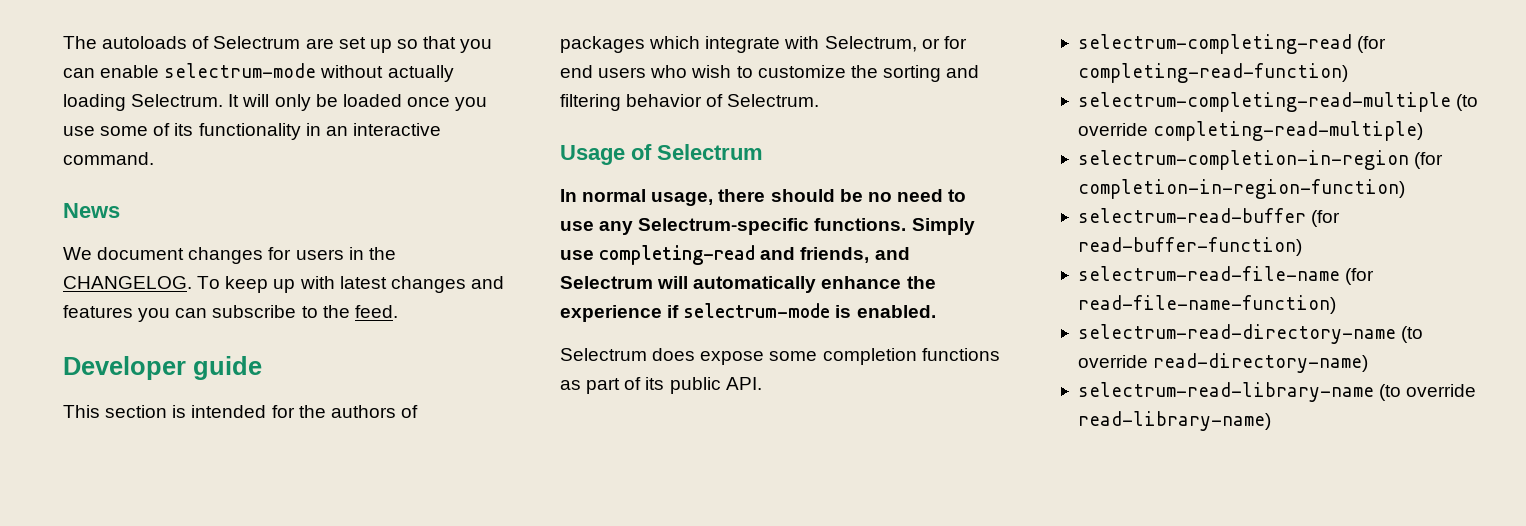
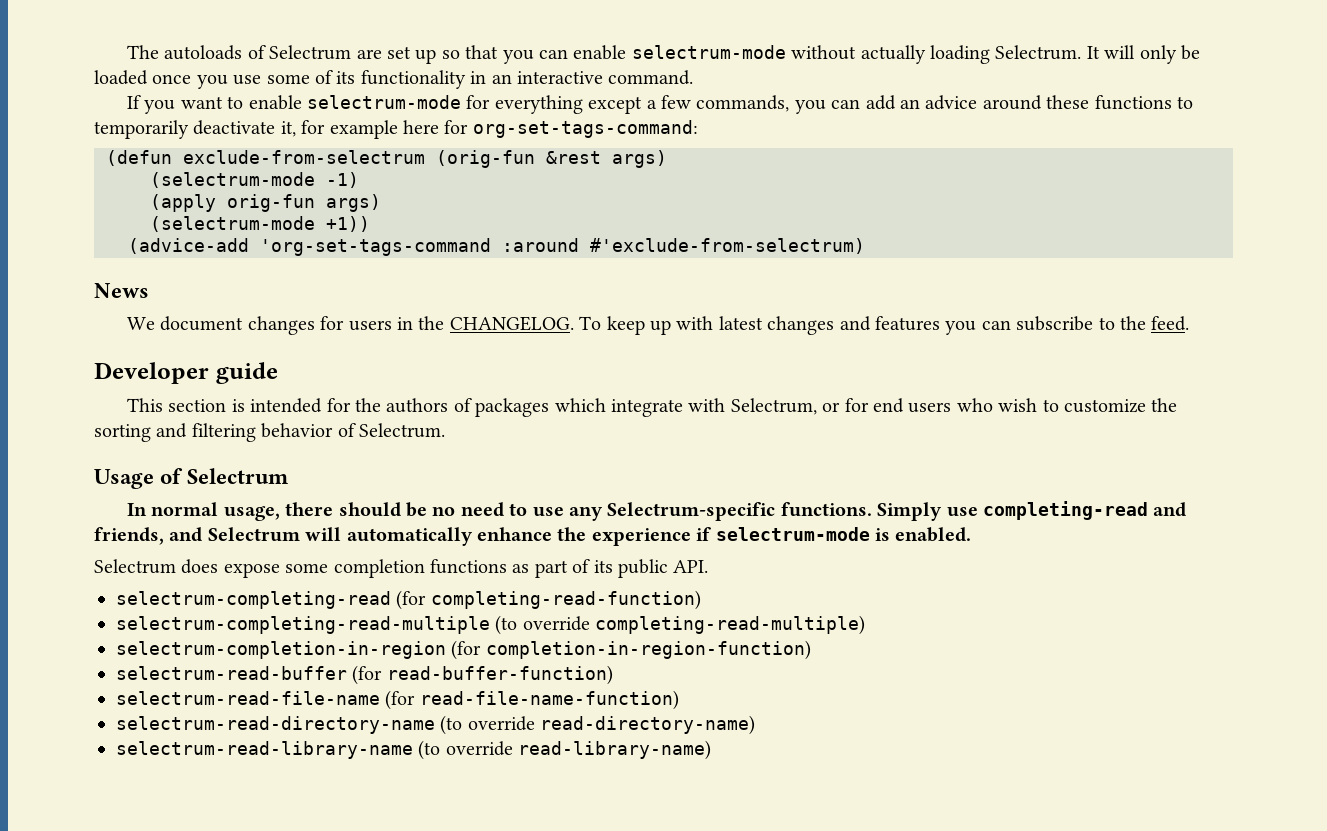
(154, 158) none -> [126,95,1193,114] [94,120,698,139] [106,150,667,168] [150,172,359,188] [150,194,381,212] [150,216,370,232] [128,238,865,256] // If you want to enable selectrum-mode for everything except a few commands, you can add an advice around these functions to temporarily deactivate it, for example here for org-set-tags-command: // (defun exclude-from-selectrum (orig-fun &rest args) // (selectrum-mode -1) // (apply orig-fun args) // (selectrum-mode +1)) // (advice-add 'org-set-tags-command :around #'exclude-from-selectrum)

